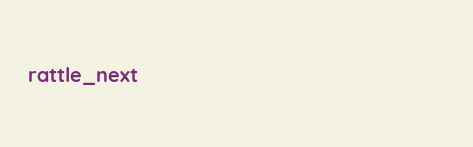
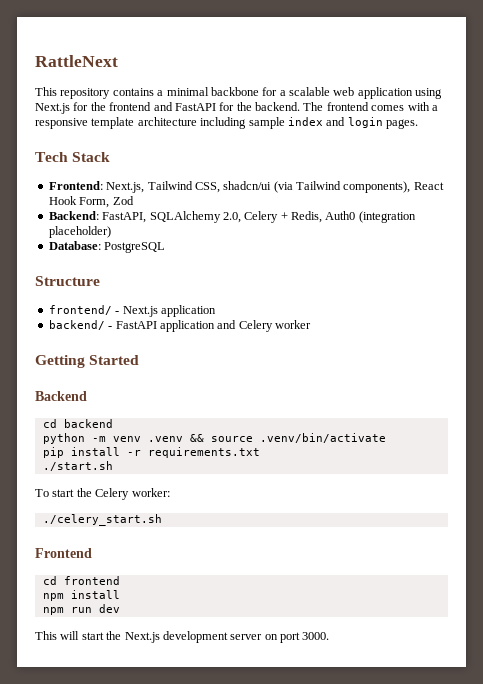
[28,67,138,85] rattle_next -> [35,55,118,67] [35,87,443,99] [35,102,438,114] [35,117,418,129] [35,152,111,162] [48,181,444,193] [48,196,134,208] [48,211,416,223] [48,226,111,238] [48,241,166,253] [35,276,100,286] [48,305,216,317] [48,320,311,332] [35,355,140,368] [35,391,87,401] [42,419,113,428] [42,433,386,444] [42,447,260,458] [42,461,113,471] [35,488,170,500] [42,514,162,526] [35,548,92,558] [42,576,120,585] [42,590,120,601] [42,604,120,615] [35,631,330,643] RattleNext // This repository contains a minimal backbone for a scalable web application using Next.js for the frontend and FastAPI for the backend. The frontend comes with a responsive template architecture including sample index and login pages. // Tech Stack // Frontend: Next.js, Tailwind CSS, shadcn/ui (via Tailwind components), React Hook Form, Zod // Backend: FastAPI, SQLAlchemy 2.0, Celery + Redis, Auth0 (integration placeholder) // Database: PostgreSQL // Structure // frontend/ - Next.js application // backend/ - FastAPI application and Celery worker // Getting Started // Backend // cd backend // python -m venv .venv && source .venv/bin/activate // pip install -r requirements.txt // ./start.sh // To start the Celery worker: // ./celery_start.sh // Frontend // cd frontend // npm install // npm run dev // This will start the Next.js development server on port 3000.

